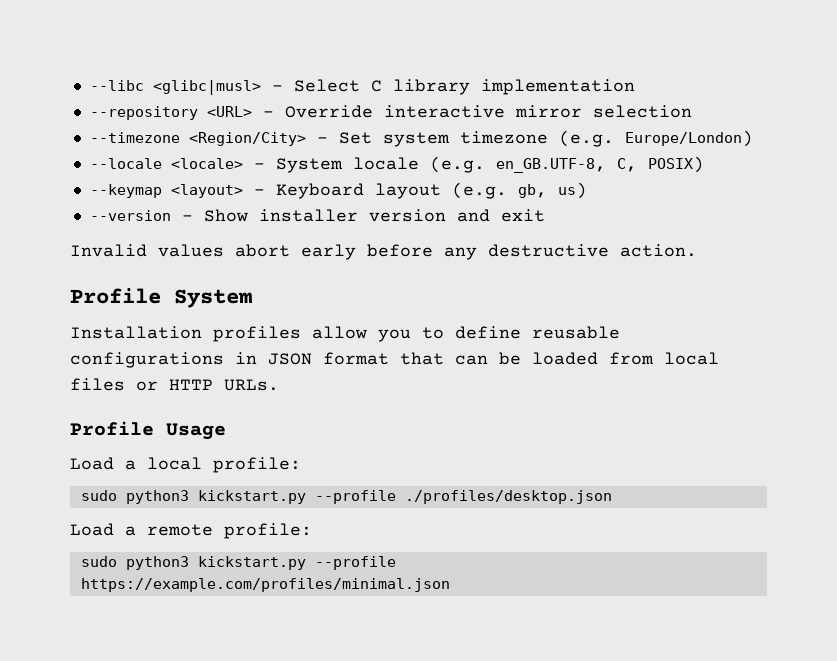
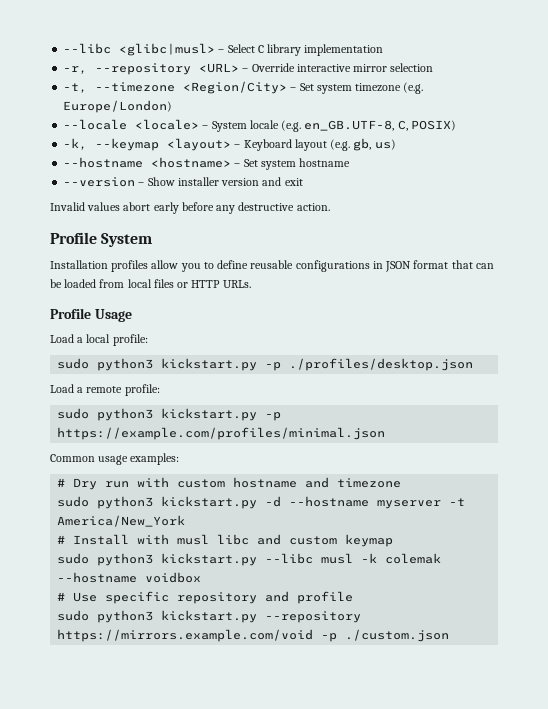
(635, 87) none -> [63,66,88,74] -r,
(692, 111) none -> [63,83,88,93] -t,
(704, 164) none -> [63,138,88,150] -k,
(587, 190) none -> [63,157,351,170] // --hostname <hostname> – Set system hostname
[314,490,396,504] --profile -> [265,362,282,371] -p
[314,556,396,570] --profile -> [265,412,282,421] -p
(450, 585) none -> [50,453,180,465] [57,477,402,490] [57,496,466,509] [57,515,186,527] [57,534,394,547] [57,553,442,566] [57,572,202,583] [57,591,354,604] [57,610,362,623] [57,629,450,642] // Common usage examples: // # Dry run with custom hostname and timezone // sudo python3 kickstart.py -d --hostname myserver -t America/New_York // # Install with musl libc and custom keymap // sudo python3 kickstart.py --libc musl -k colemak --hostname voidbox // # Use specific repository and profile // sudo python3 kickstart.py --repository https://mirrors.example.com/void -p ./custom.json

